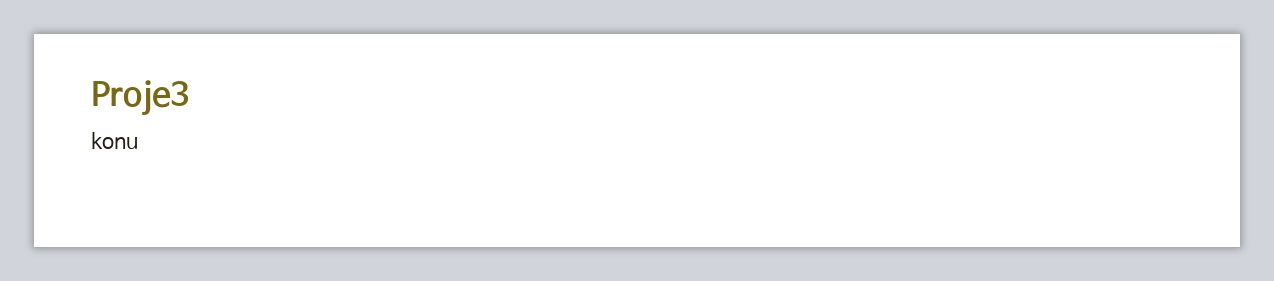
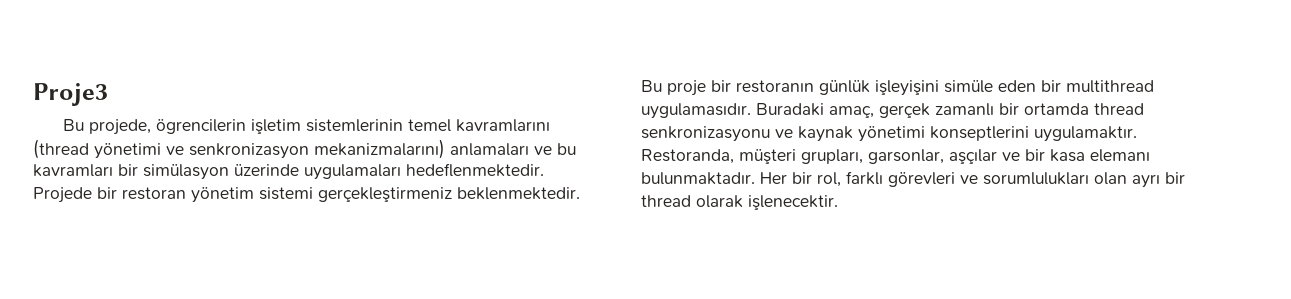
[91,132,138,149] konu -> [62,119,550,135] [33,139,576,159] [33,163,544,180] [33,187,580,203] [641,80,1154,96] [641,103,1144,119] [641,126,1137,142] [641,149,1150,164] [641,171,1185,188] [641,195,838,210] Bu projede, ögrencilerin işletim sistemlerinin temel kavramlarını (thread yönetimi ve senkronizasyon mekanizmalarını) anlamaları ve bu kavramları bir simülasyon üzerinde uygulamaları hedeflenmektedir. Projede bir restoran yönetim sistemi gerçekleştirmeniz beklenmektedir. Bu proje bir restoranın günlük işleyişini simüle eden bir multithread uygulamasıdır. Buradaki amaç, gerçek zamanlı bir ortamda thread senkronizasyonu ve kaynak yönetimi konseptlerini uygulamaktır. Restoranda, müşteri grupları, garsonlar, aşçılar ve bir kasa elemanı bulunmaktadır. Her bir rol, farklı görevleri ve sorumlulukları olan ayrı bir thread olarak işlenecektir.

